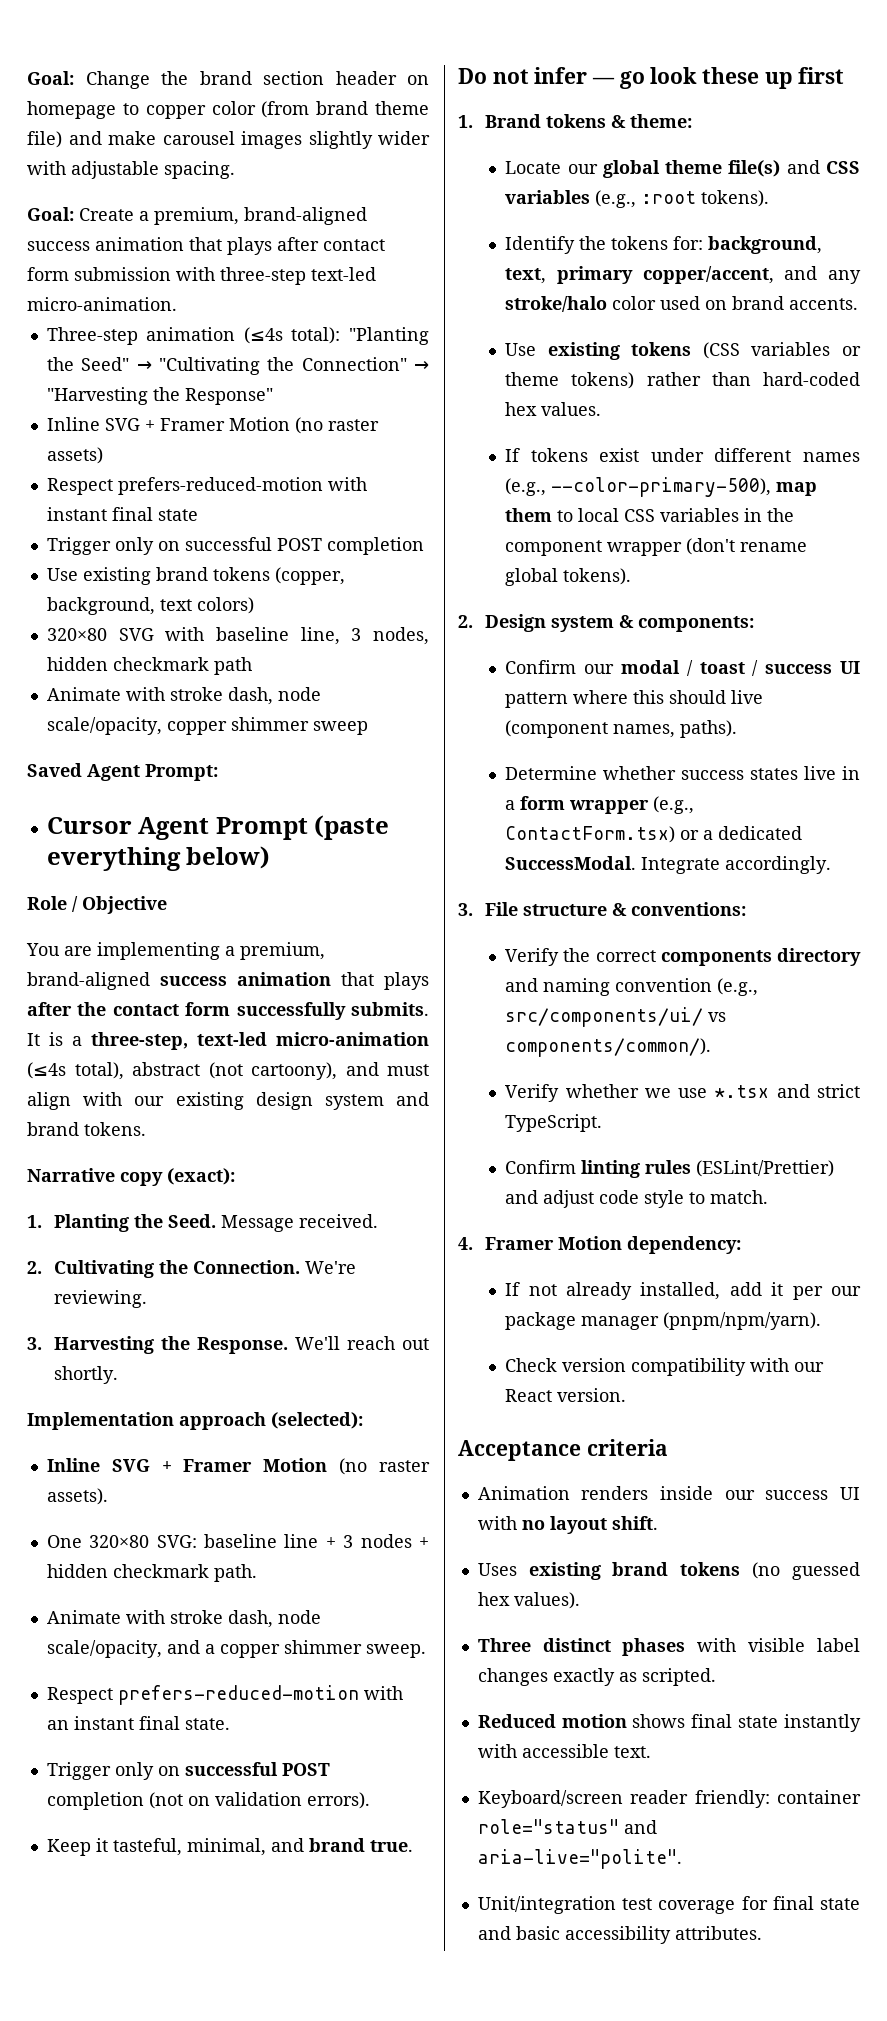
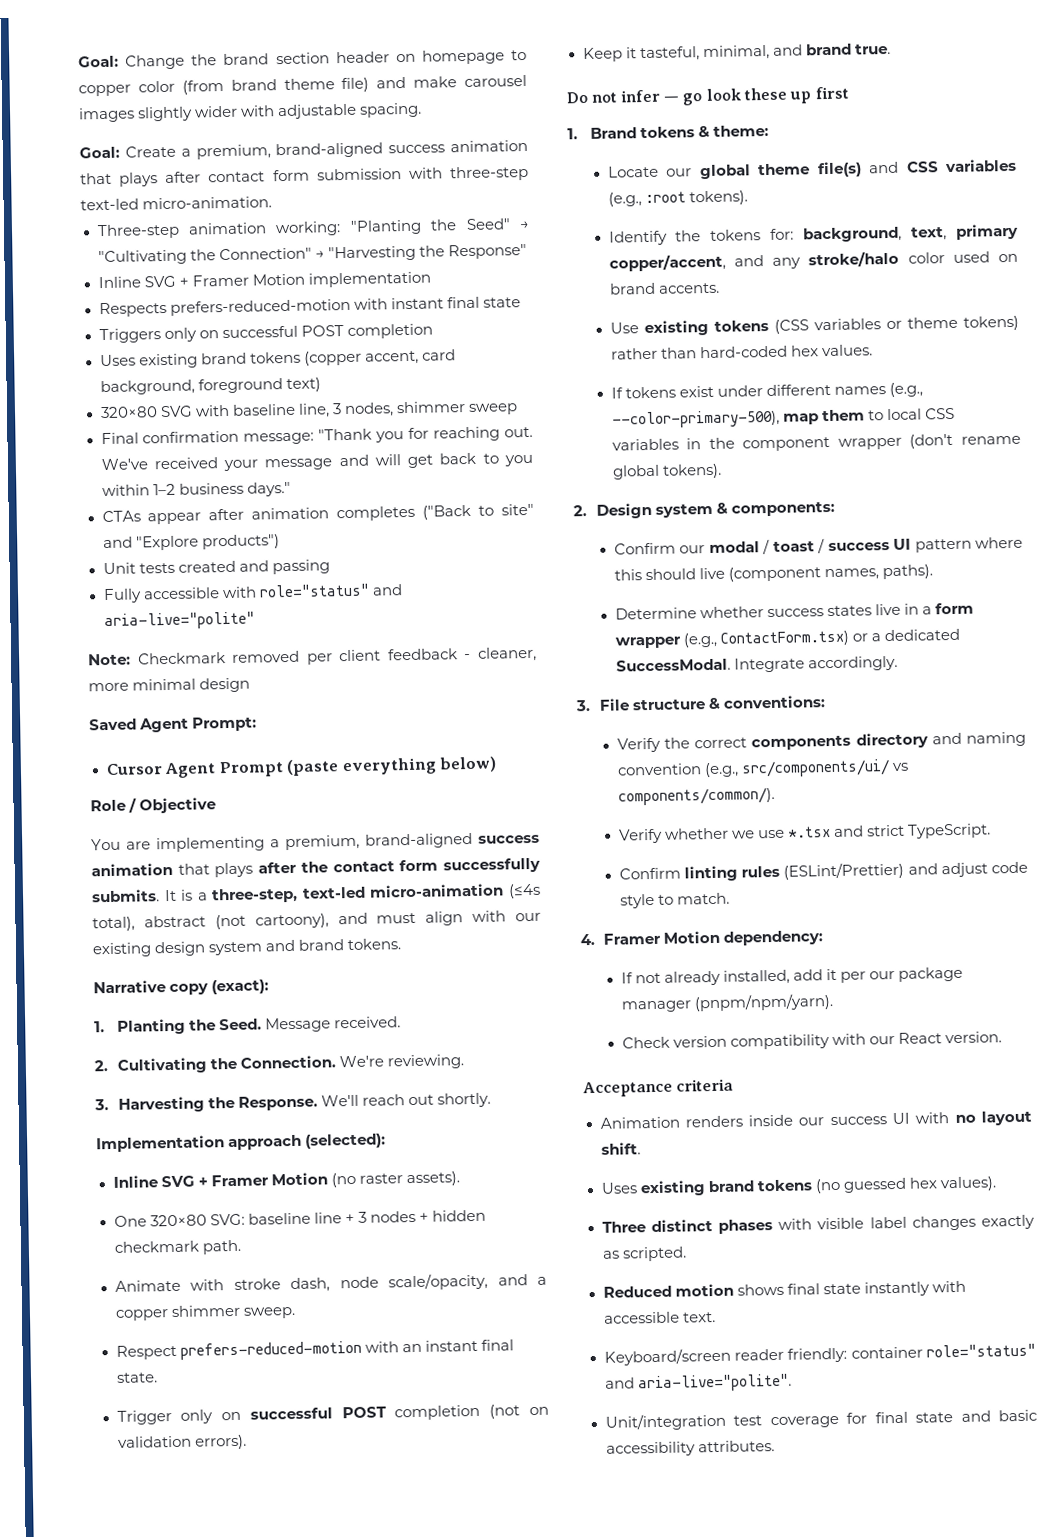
[243,327,341,344] (≤4s total): -> [275,221,342,237] working:
[294,417,379,434] [46,447,103,464] [46,478,113,495] (no raster assets) // Respect -> [307,271,431,288] [98,301,167,318] implementation // Respects
[46,537,111,555] Trigger -> [98,328,161,344] Triggers
[46,567,345,585] [46,597,254,615] Use existing brand tokens (copper, background, text colors) -> [99,349,456,369] [99,377,321,396] Uses existing brand tokens (copper accent, card background, foreground text)
[46,657,252,675] [46,687,321,705] [46,717,368,735] hidden checkmark path // Animate with stroke dash, node scale/opacity, copper shimmer sweep -> [395,401,518,415] [100,426,534,445] [100,452,533,472] [101,481,291,497] [101,503,535,525] [102,534,280,551] [102,559,330,575] [102,583,403,604] [103,611,255,631] [88,646,537,666] [88,677,251,693] shimmer sweep // Final confirmation message: "Thank you for reaching out. We've received your message and will get back to you within 1–2 business days." // CTAs appear after animation completes ("Back to site" and "Explore products") // Unit tests created and passing // Fully accessible with role="status" and aria-live="polite" // Note: Checkmark removed per client feedback - cleaner, more minimal design

